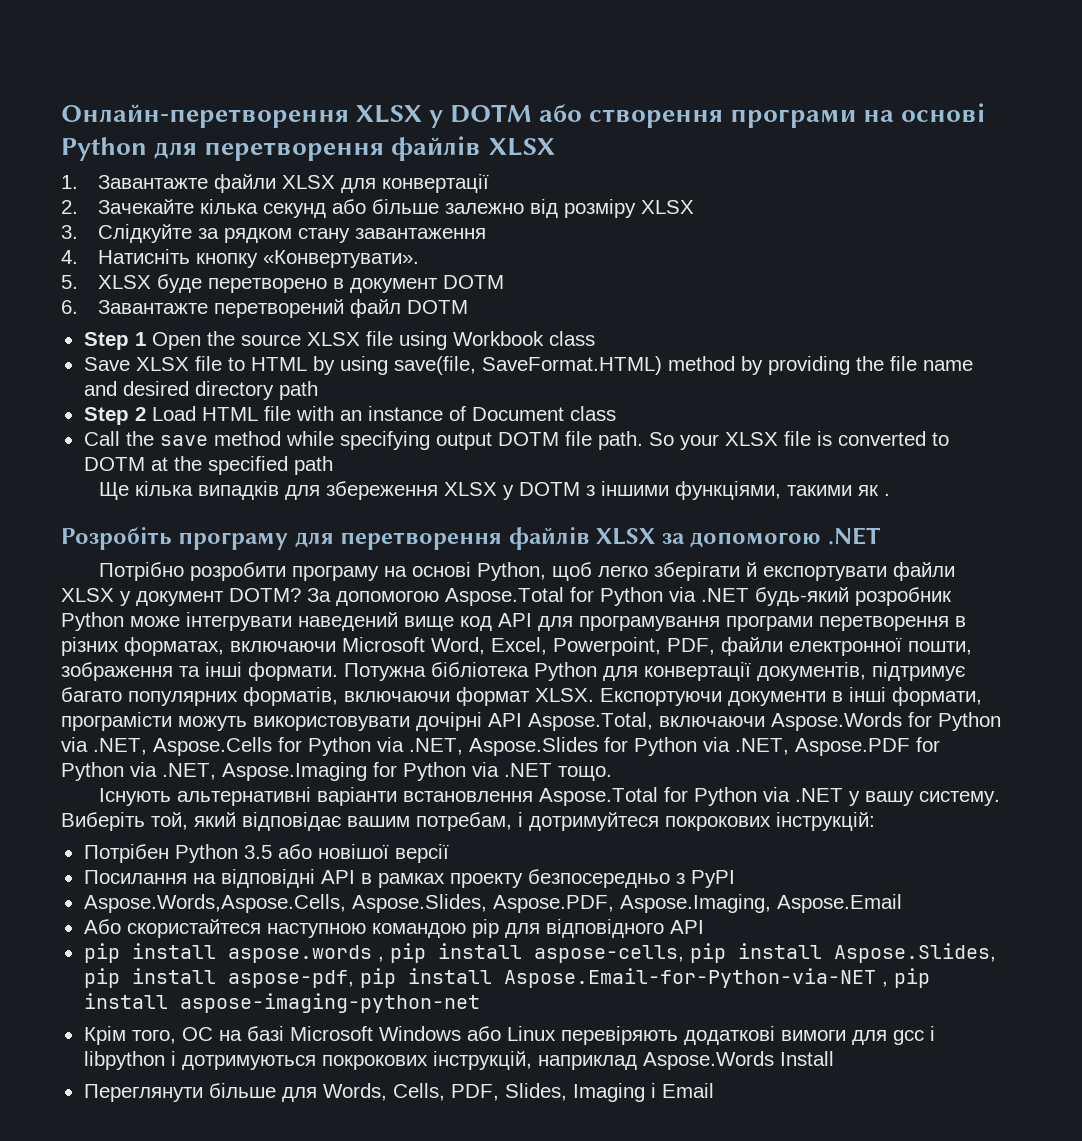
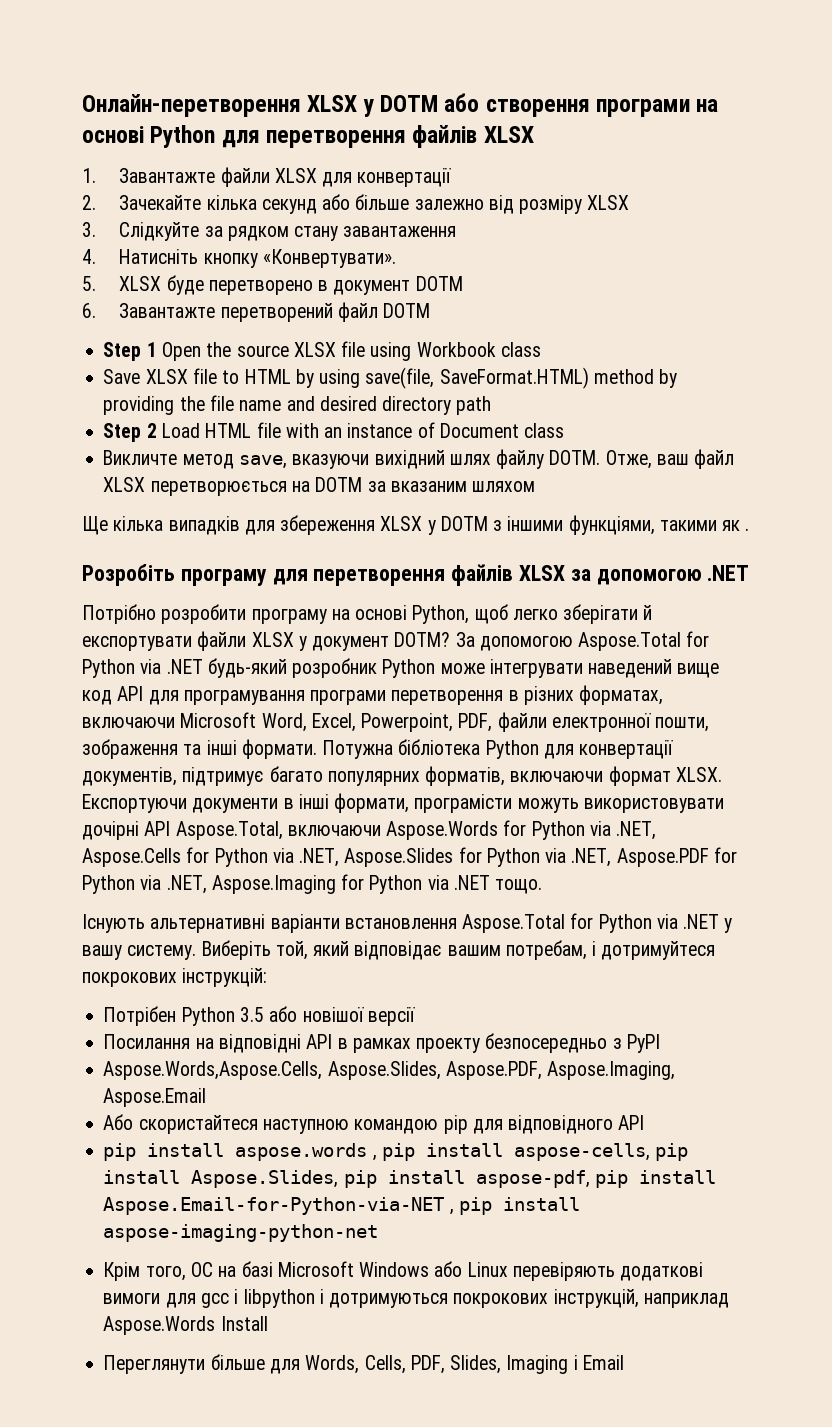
[83,431,949,450] [83,456,333,475] Call the save method while specifying output DOTM file path. So your XLSX file is converted to DOTM at the specified path -> [103,449,735,469] [103,477,536,496] Викличте метод save, вказуючи вихідний шлях файлу DOTM. Отже, ваш файл XLSX перетворюється на DOTM за вказаним шляхом

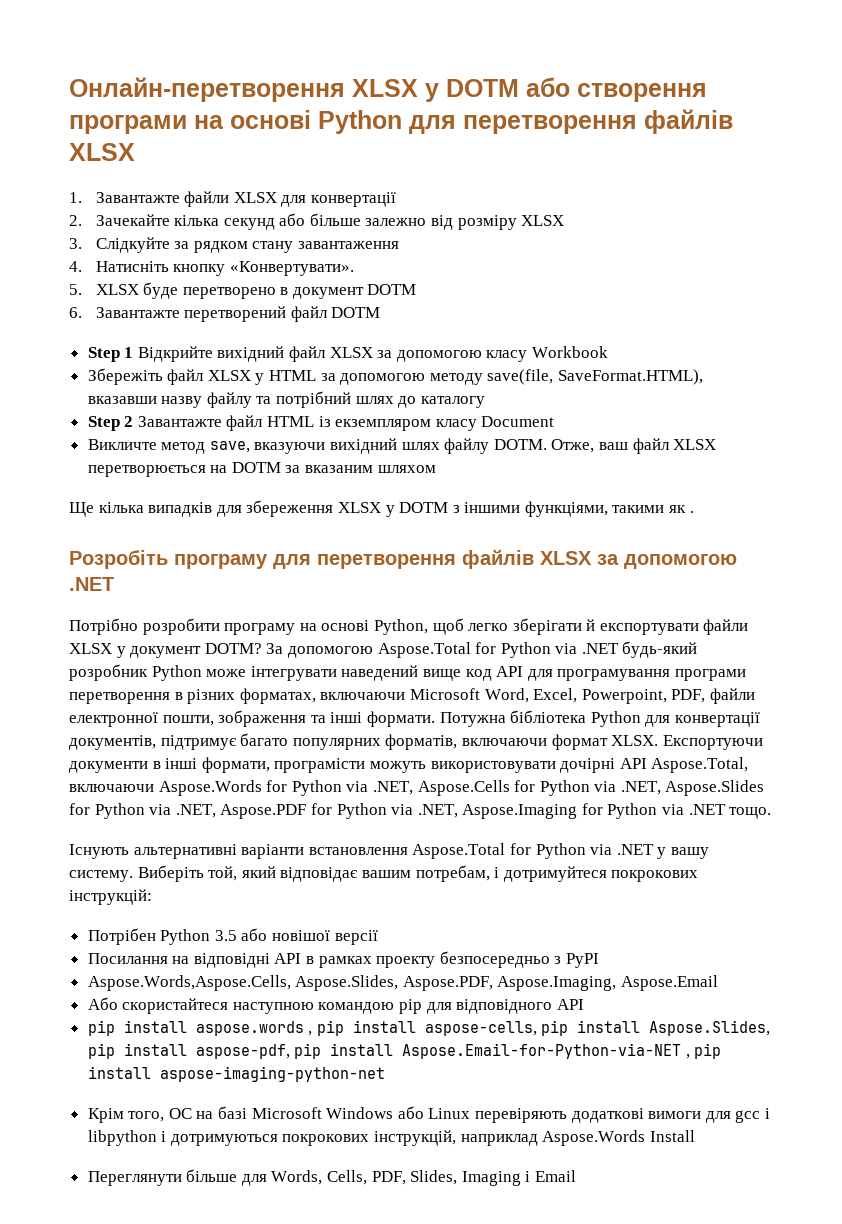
[161,341,541,361] [103,367,678,389] [103,395,492,415] [103,422,435,442] Open the source XLSX file using Workbook class // Save XLSX file to HTML by using save(file, SaveFormat.HTML) method by providing the file name and desired directory path // Step 2 Load HTML file with an instance of -> [137,346,609,362] [87,368,704,385] [87,391,485,408] [87,415,477,431] Відкрийте вихідний файл XLSX за допомогою класу Workbook // Збережіть файл XLSX у HTML за допомогою методу save(file, SaveFormat.HTML), вказавши назву файлу та потрібний шлях до каталогу // Step 2 Завантажте файл HTML із екземпляром класу
[524,423,565,438] class -> (555, 421) none

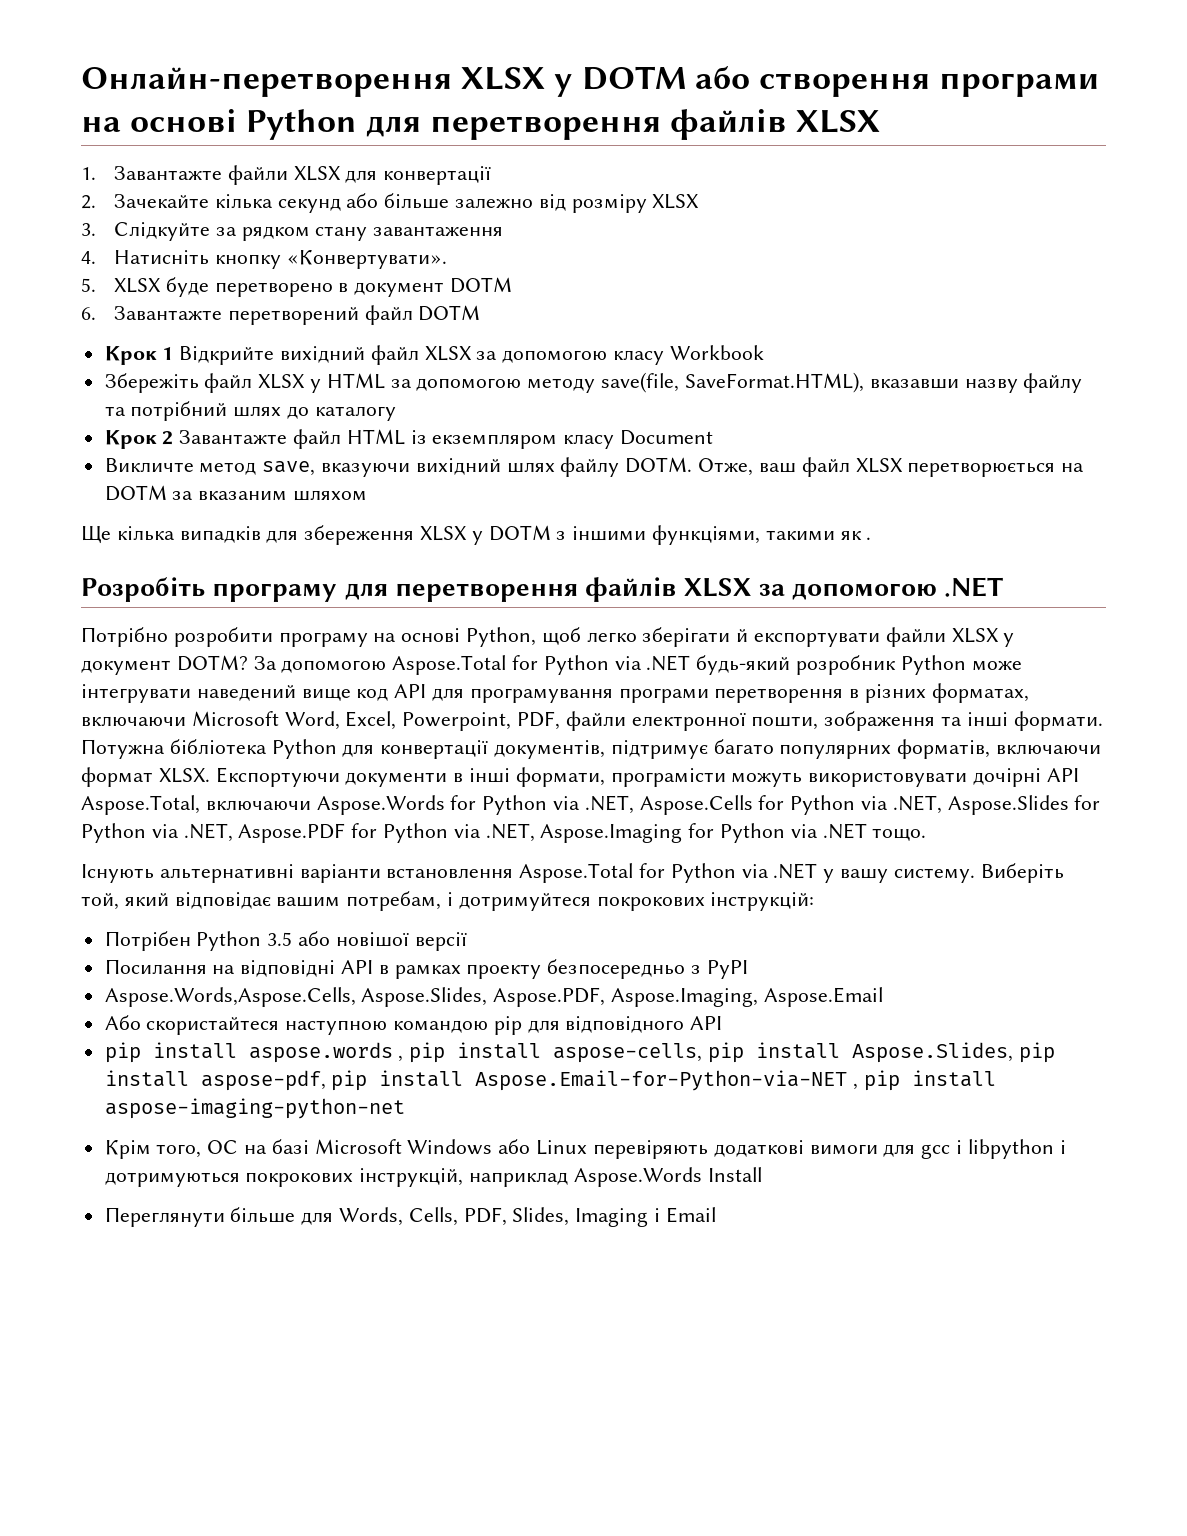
[87,347,120,362] Step -> [104,346,157,365] Крок
[87,416,120,431] Step -> [104,430,157,449] Крок

